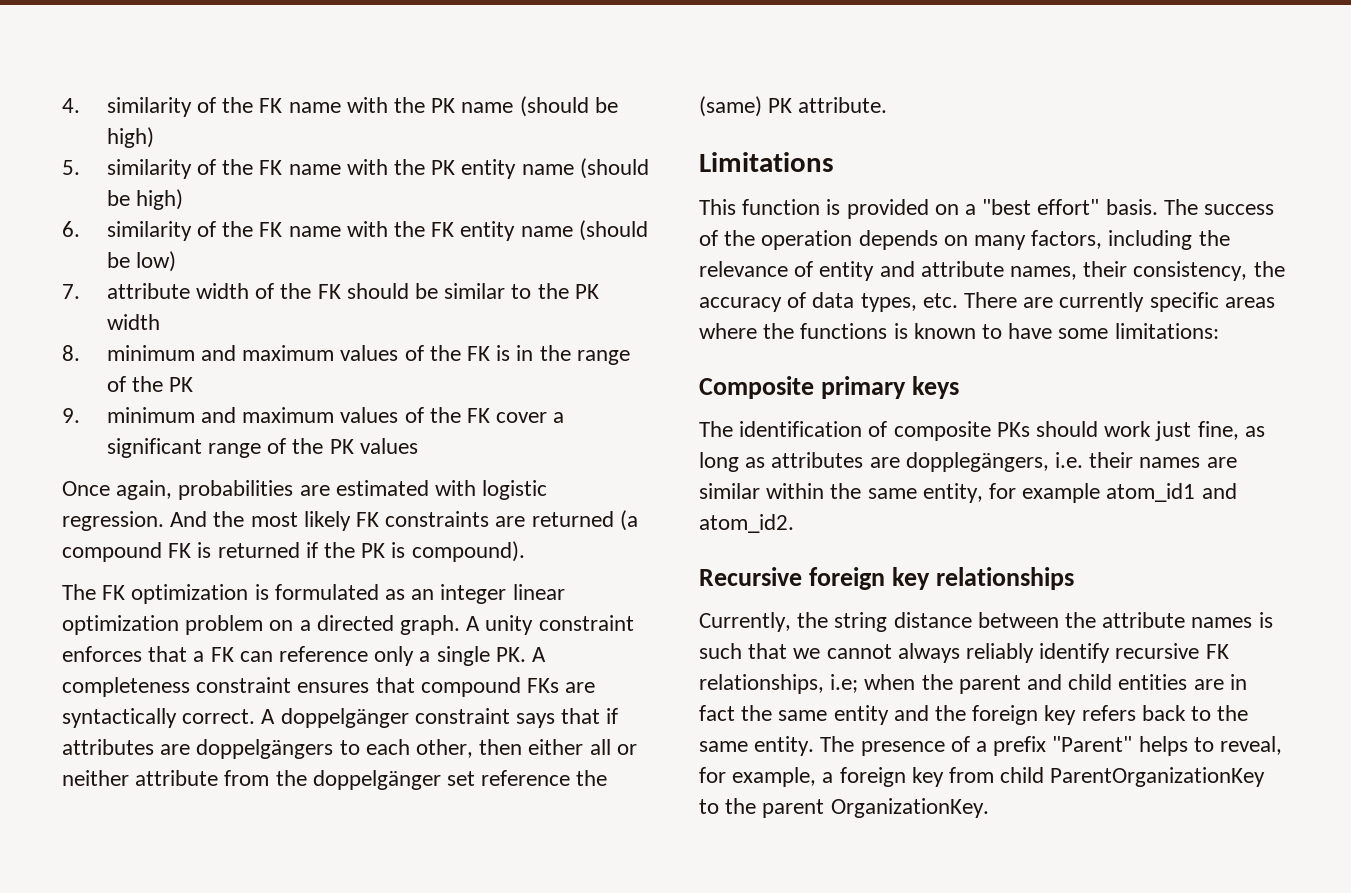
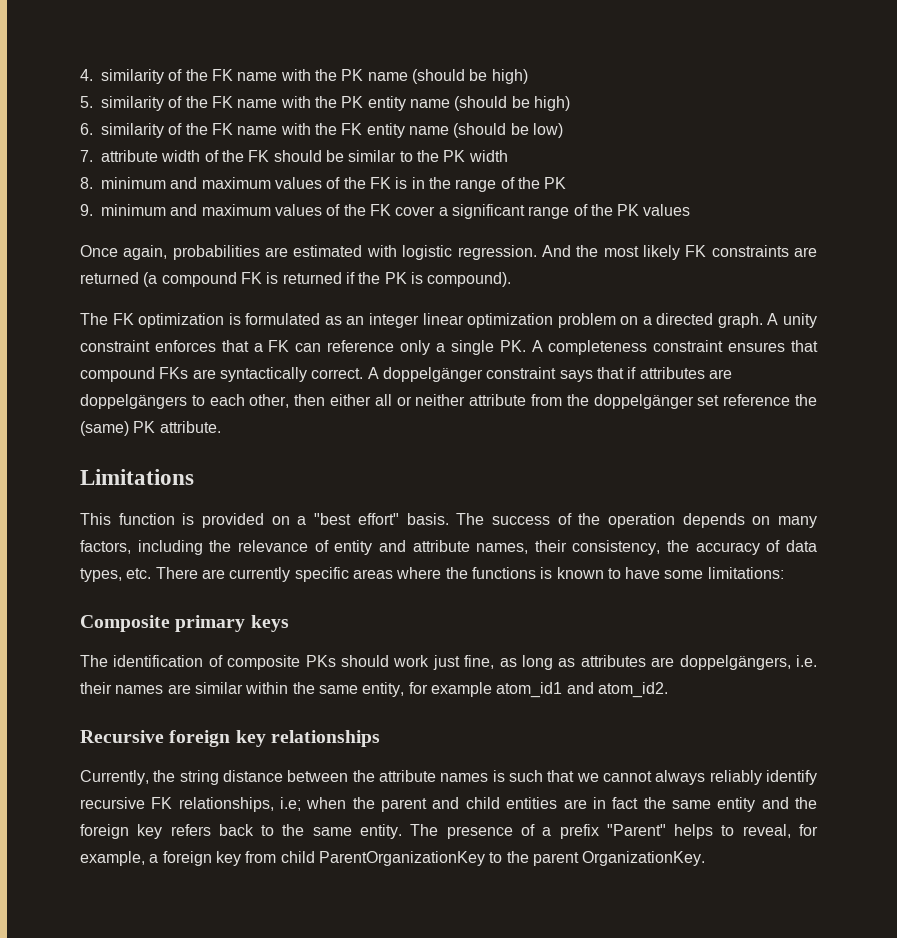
[905,452,1049,472] dopplegängers, -> [679,655,791,670] doppelgängers,

